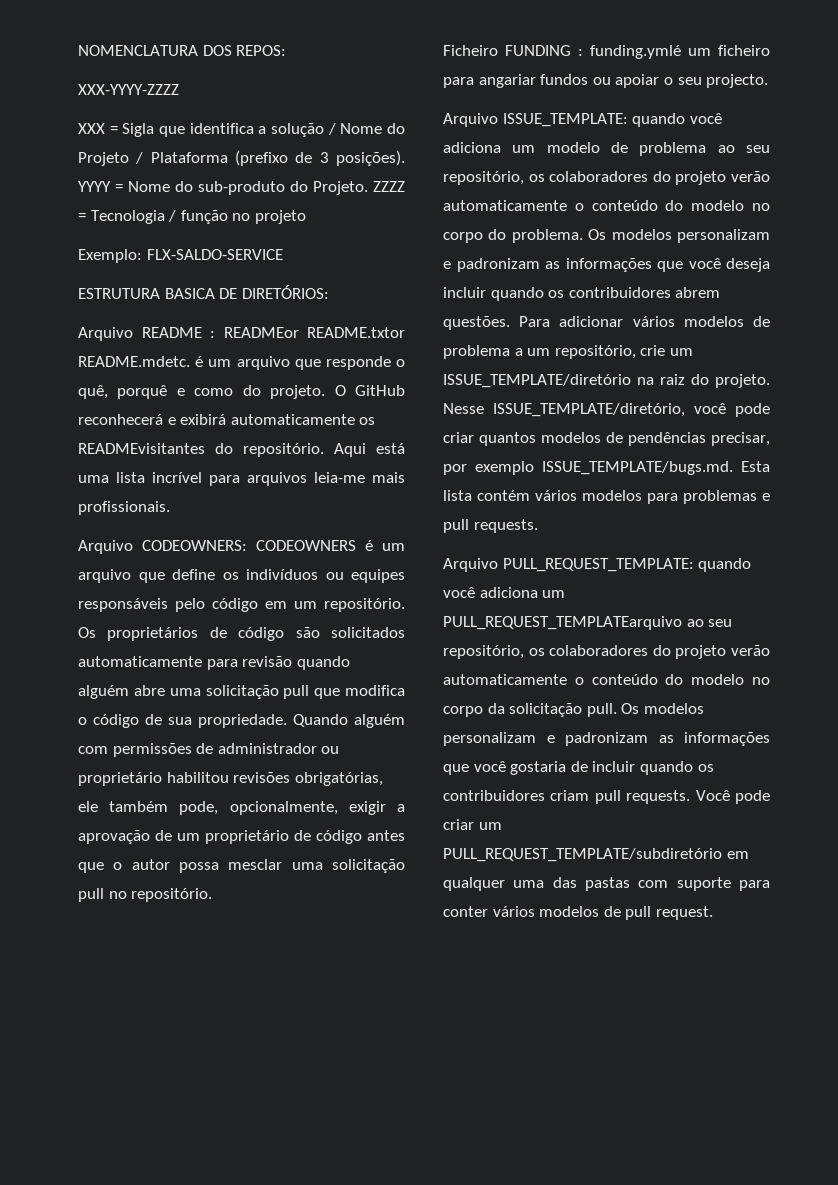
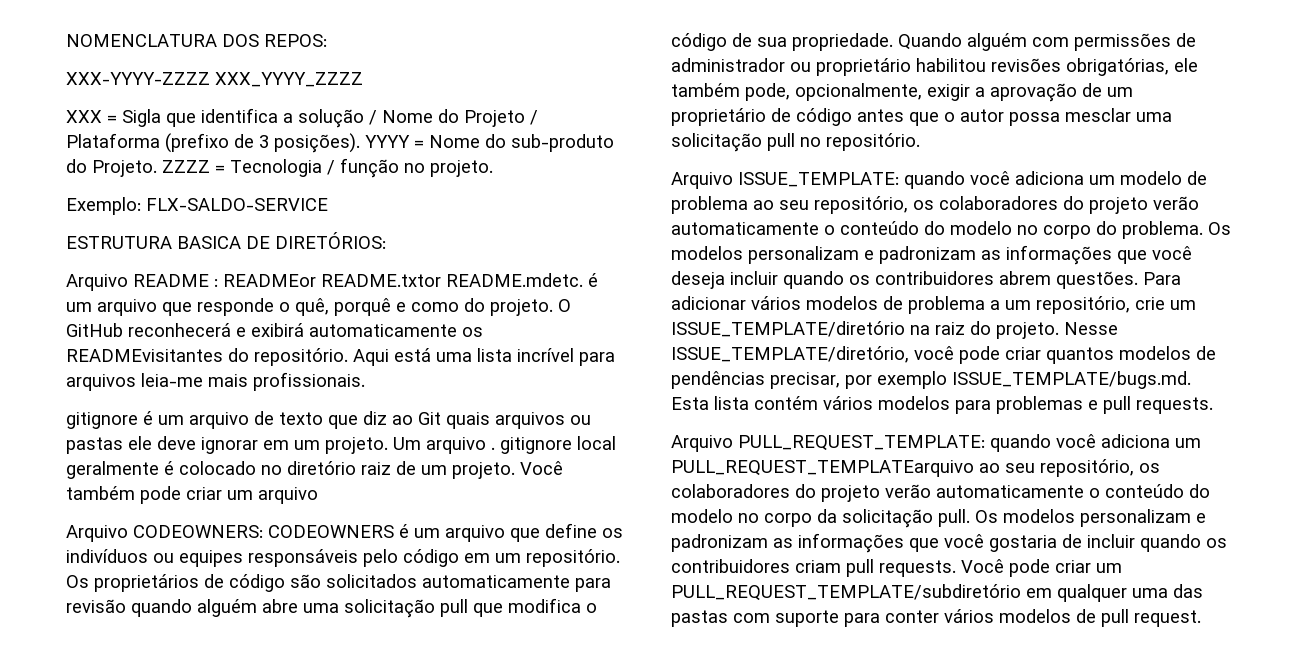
(179, 89) none -> [215,72,363,87] XXX_YYYY_ZZZZ
[254,210,306,224] projeto -> [430,160,493,177] projeto.
(170, 508) none -> [66,411,591,429] [66,436,616,454] [66,461,563,479] [66,486,318,504] // gitignore é um arquivo de texto que diz ao Git quais arquivos ou pastas ele deve ignorar em um projeto. Um arquivo . gitignore local geralmente é colocado no diretório raiz de um projeto. Você também pode criar um arquivo
[443,45,770,59] [443,74,769,88] // Ficheiro FUNDING : funding.ymlé um ficheiro para angariar fundos ou apoiar o seu projecto. -> (920, 142) none

